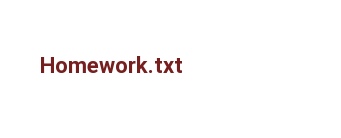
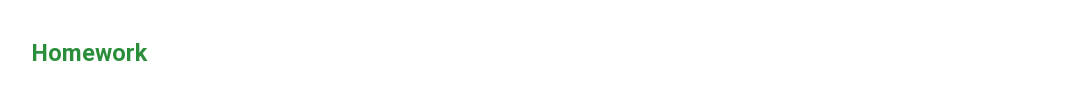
[40,56,183,73] Homework.txt -> [32,43,148,61] Homework

